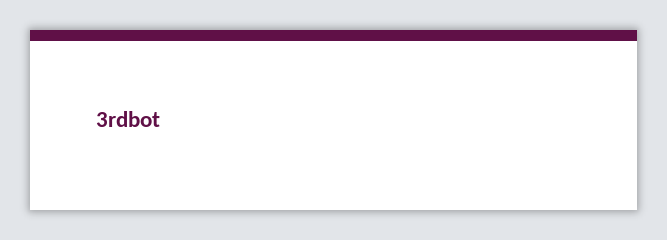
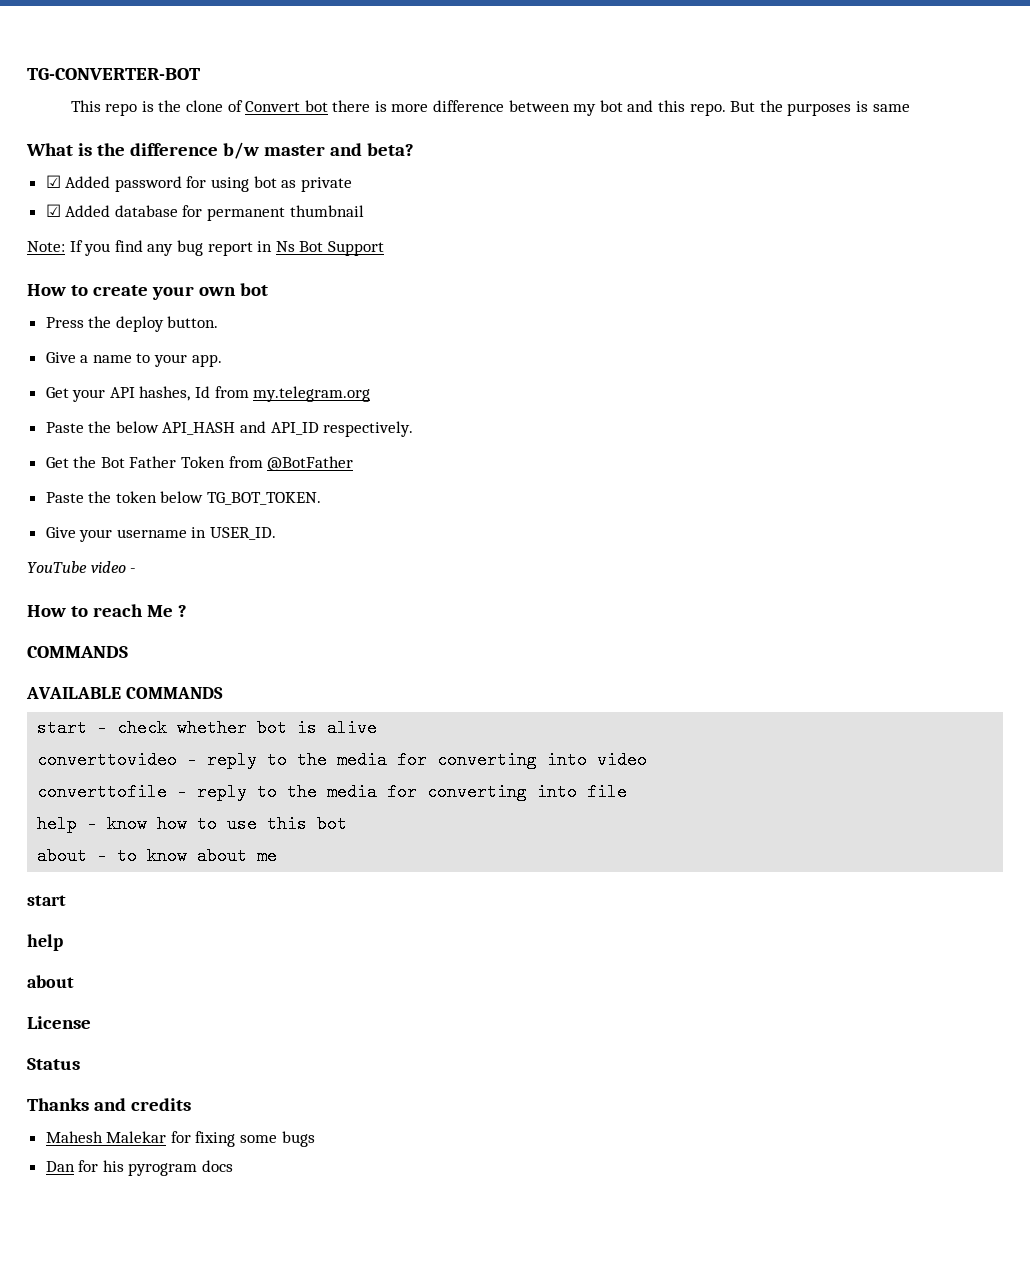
[96,111,160,127] 3rdbot -> [27,68,200,80] [70,100,910,116] [26,142,414,159] [45,175,352,192] [45,204,364,221] [27,240,384,256] [27,283,268,300] [45,316,219,332] [45,352,222,367] [45,386,371,402] [45,421,414,437] [45,456,354,471] [45,491,322,505] [45,527,277,542] [27,561,137,573] [27,604,187,617] [27,646,128,658] [26,687,223,699] [37,719,378,737] [37,751,648,769] [37,783,628,801] [37,815,348,833] [37,847,278,865] [27,895,66,906] [27,934,63,951] [27,975,74,988] [27,1016,91,1029] [27,1058,80,1070] [27,1098,191,1111] [45,1131,315,1147] [45,1160,234,1176] TG-CONVERTER-BOT // This repo is the clone of Convert bot there is more difference between my bot and this repo. But the purposes is same // What is the difference b/w master and beta? // ☑ Added password for using bot as private // ☑ Added database for permanent thumbnail // Note: If you find any bug report in Ns Bot Support // How to create your own bot // Press the deploy button. // Give a name to your app. // Get your API hashes, Id from my.telegram.org // Paste the below API_HASH and API_ID respectively. // Get the Bot Father Token from @BotFather // Paste the token below TG_BOT_TOKEN. // Give your username in USER_ID. // YouTube video - // How to reach Me ? // COMMANDS // AVAILABLE COMMANDS // start - check whether bot is alive // converttovideo - reply to the media for converting into video // converttofile - reply to the media for converting into file // help - know how to use this bot // about - to know about me // start // help // about // License // Status // Thanks and credits // Mahesh Malekar for fixing some bugs // Dan for his pyrogram docs

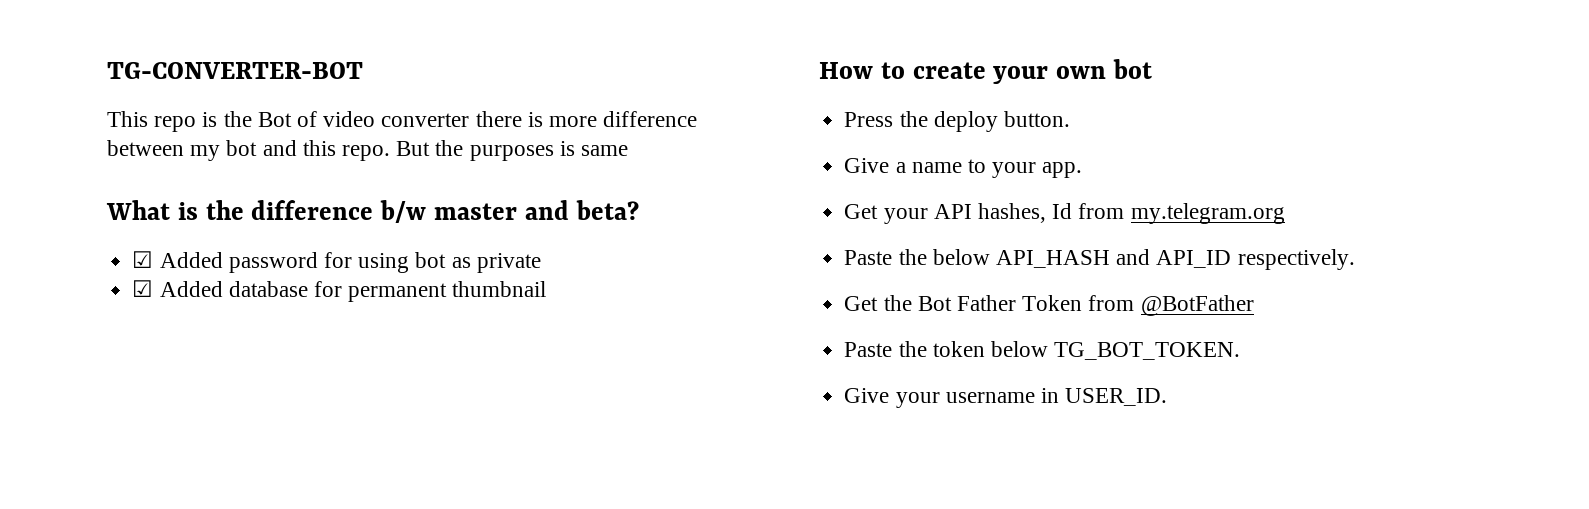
[185,100,328,112] clone of Convert bot -> [257,111,470,127] Bot of video converter
[27,240,384,256] // Note: If you find any bug report in Ns Bot Support -> (547, 289) none
[27,561,137,573] [27,604,187,617] [27,646,128,658] [26,687,223,699] [37,719,378,737] [37,751,648,769] [37,783,628,801] [37,815,348,833] [37,847,278,865] [27,895,66,906] [27,934,63,951] [27,975,74,988] [27,1016,91,1029] [27,1058,80,1070] [27,1098,191,1111] [45,1131,315,1147] [45,1160,234,1176] // YouTube video - // How to reach Me ? // COMMANDS // AVAILABLE COMMANDS // start - check whether bot is alive // converttovideo - reply to the media for converting into video // converttofile - reply to the media for converting into file // help - know how to use this bot // about - to know about me // start // help // about // License // Status // Thanks and credits // Mahesh Malekar for fixing some bugs // Dan for his pyrogram docs -> (1168, 397) none

